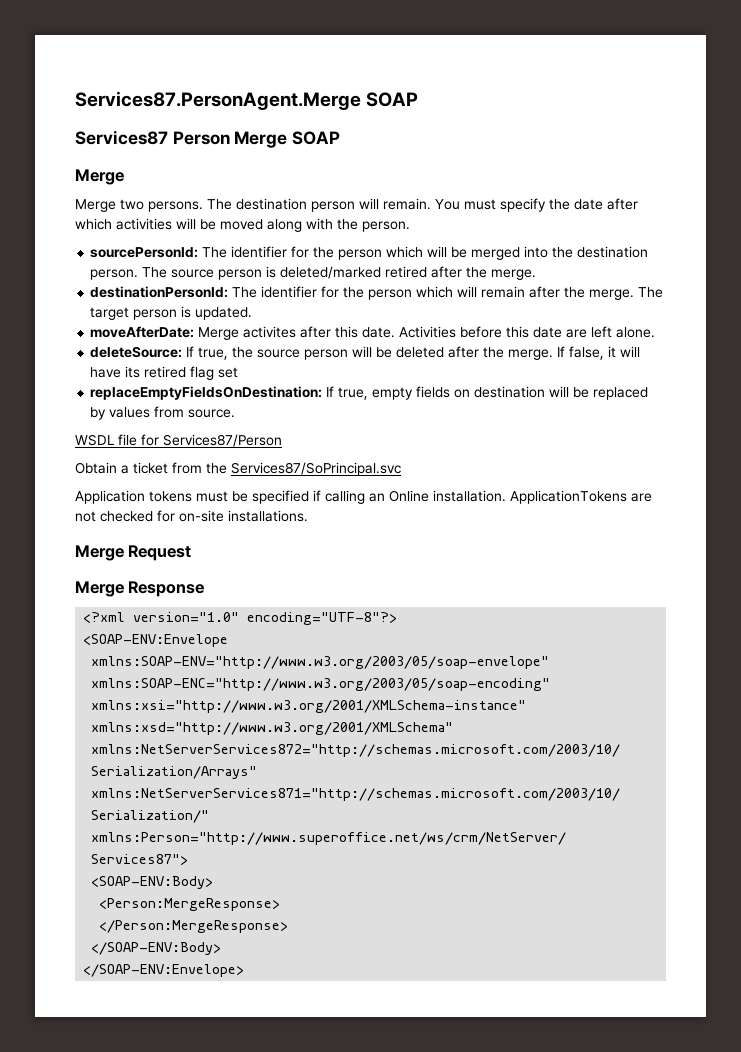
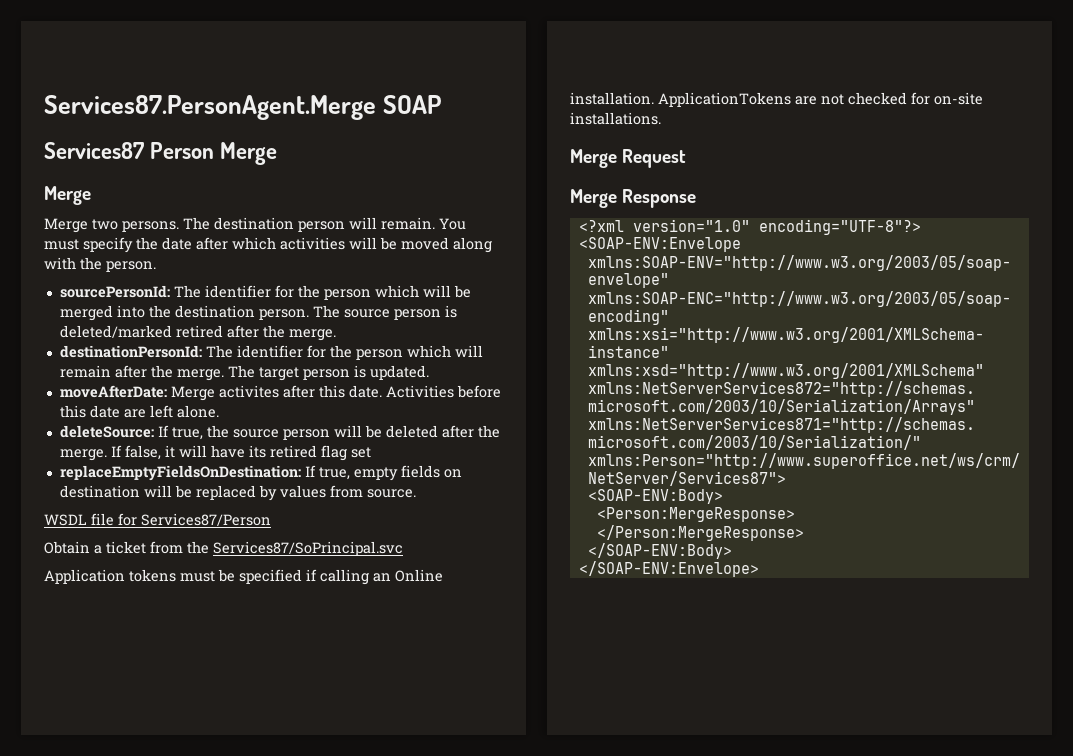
[292,131,341,145] SOAP -> (278, 153) none

